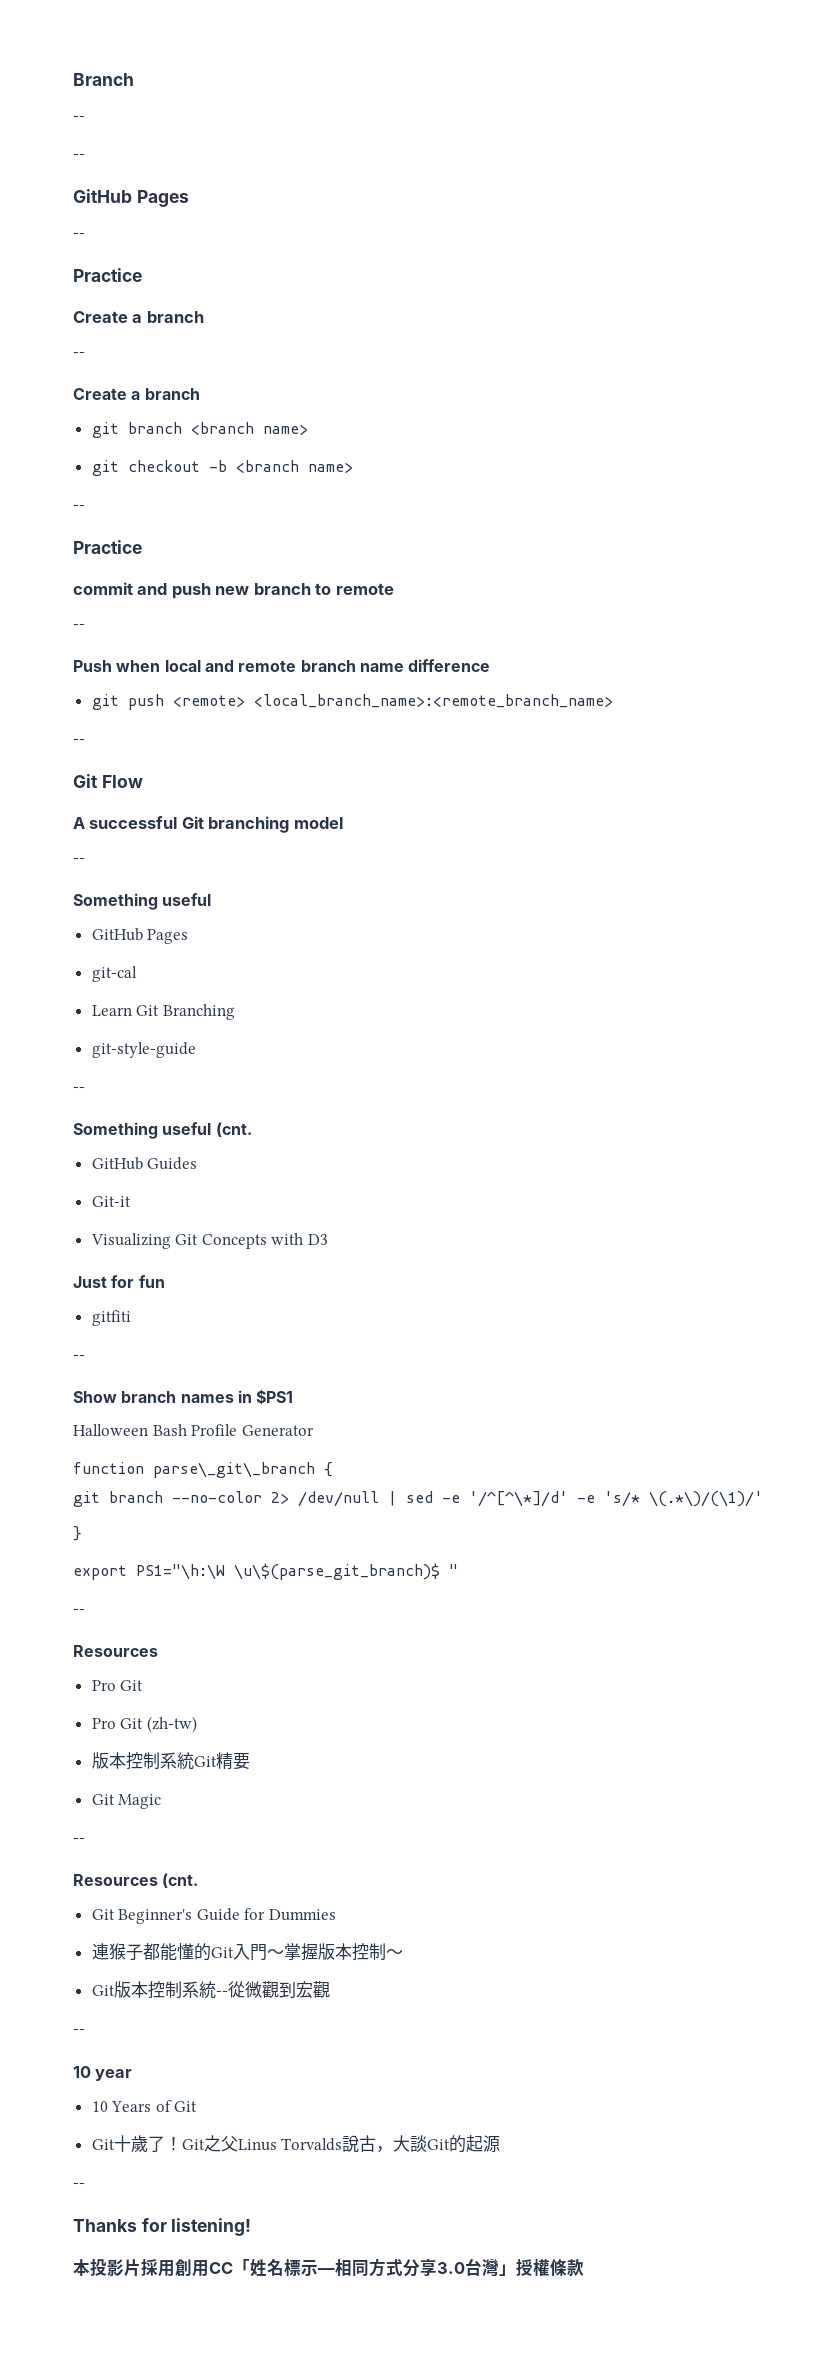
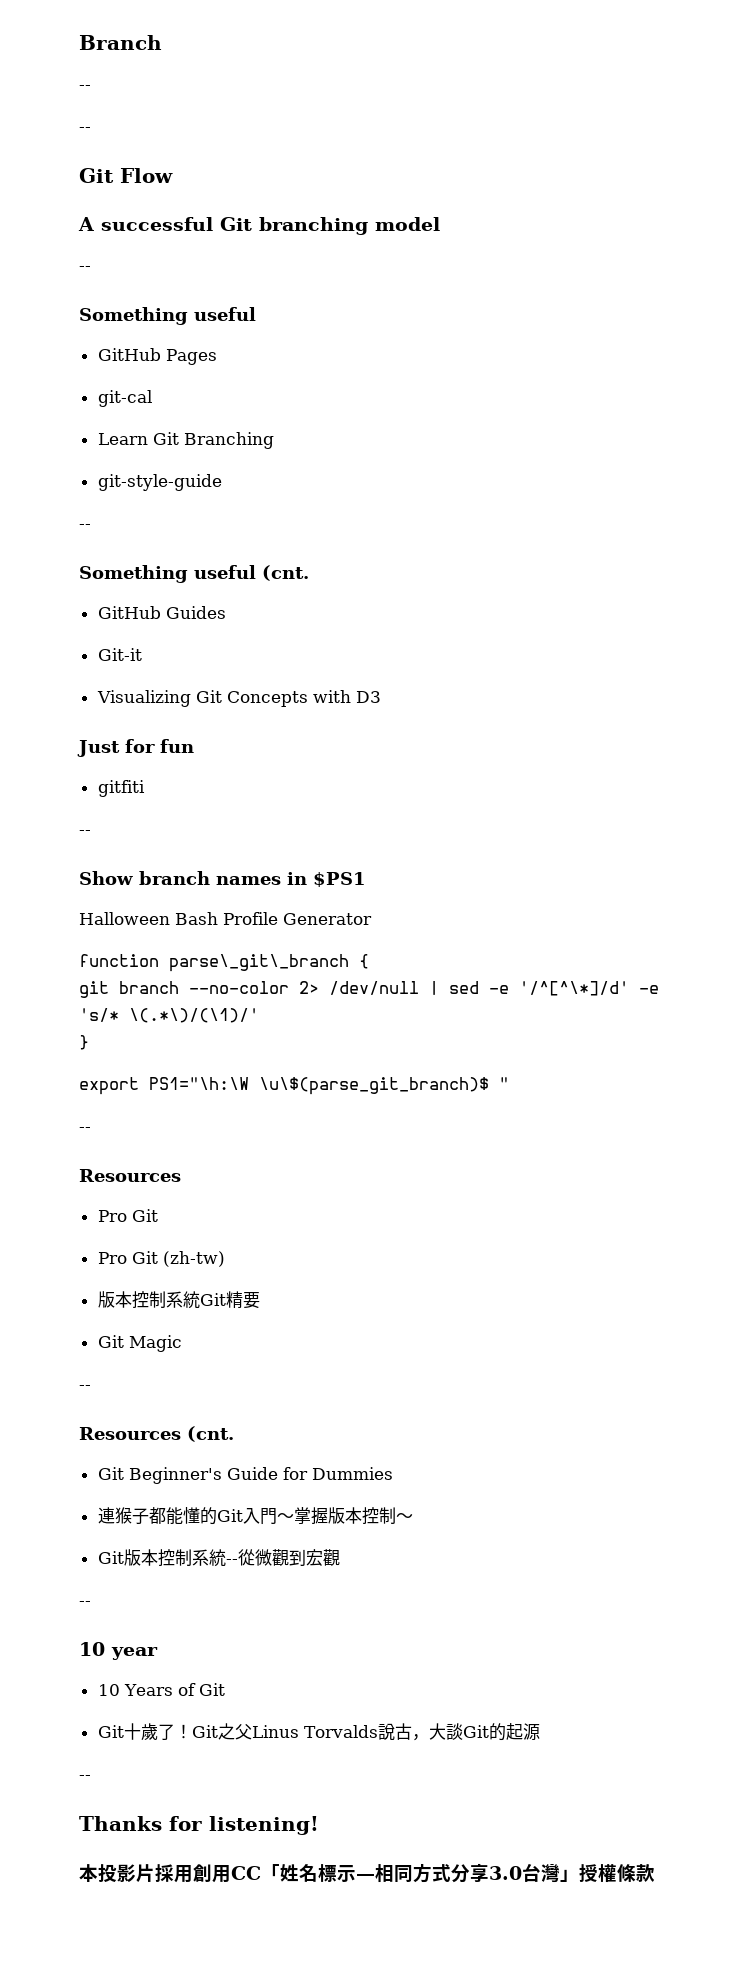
[73,189,189,207] [73,233,85,238] [73,268,142,282] [73,311,204,323] [73,352,85,357] [73,388,200,400] [91,422,308,438] [91,460,353,476] [73,505,85,510] [73,540,142,554] [73,582,394,599] [73,624,85,629] [73,659,491,672] [91,694,613,710] [73,739,85,744] // GitHub Pages // -- // Practice // Create a branch // -- // Create a branch // git branch <branch name> // git checkout -b <branch name> // -- // Practice // commit and push new branch to remote // -- // Push when local and remote branch name difference // git push <remote> <local_branch_name>:<remote_branch_name> // -- -> (91, 129) none

